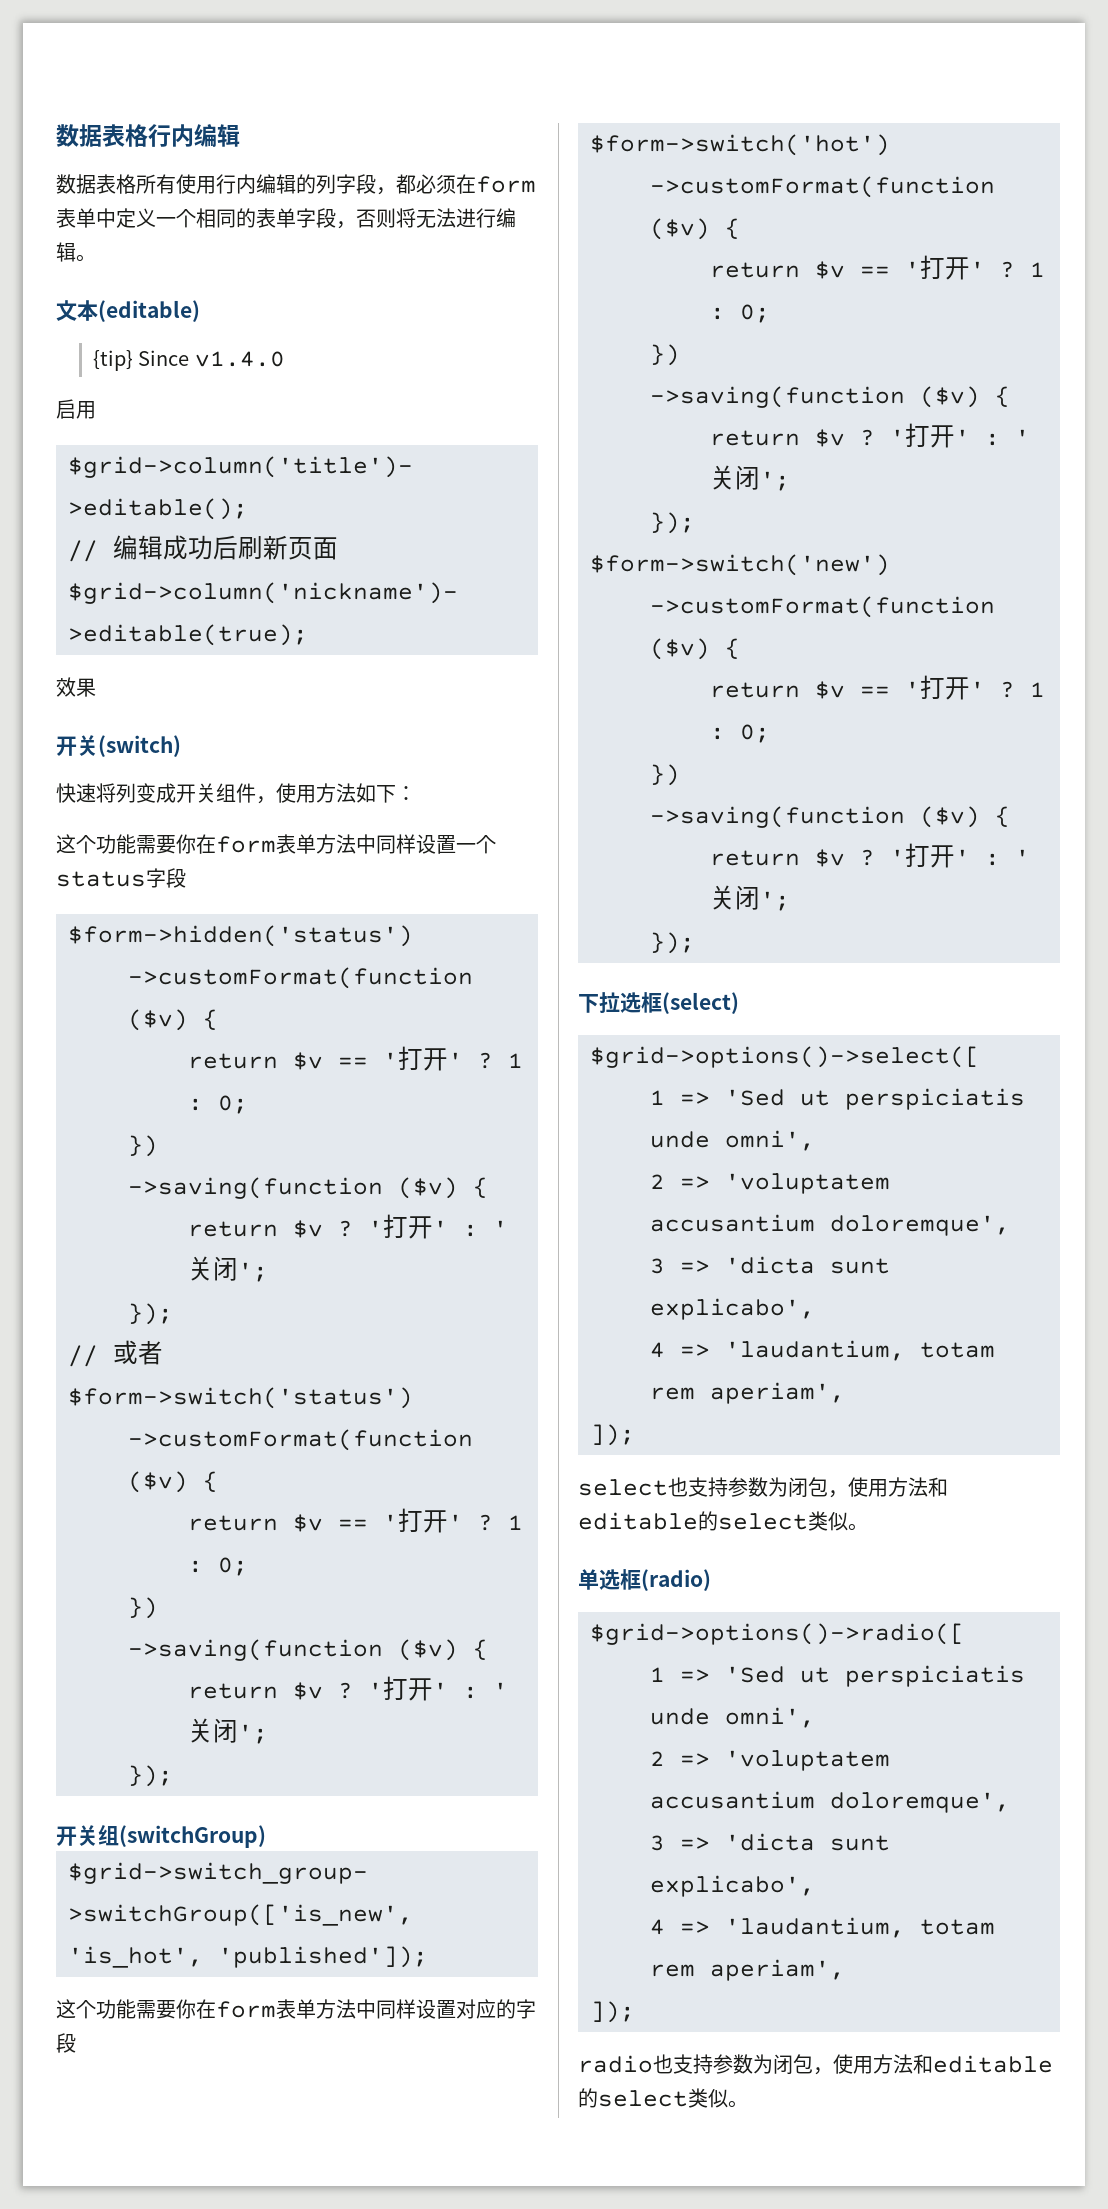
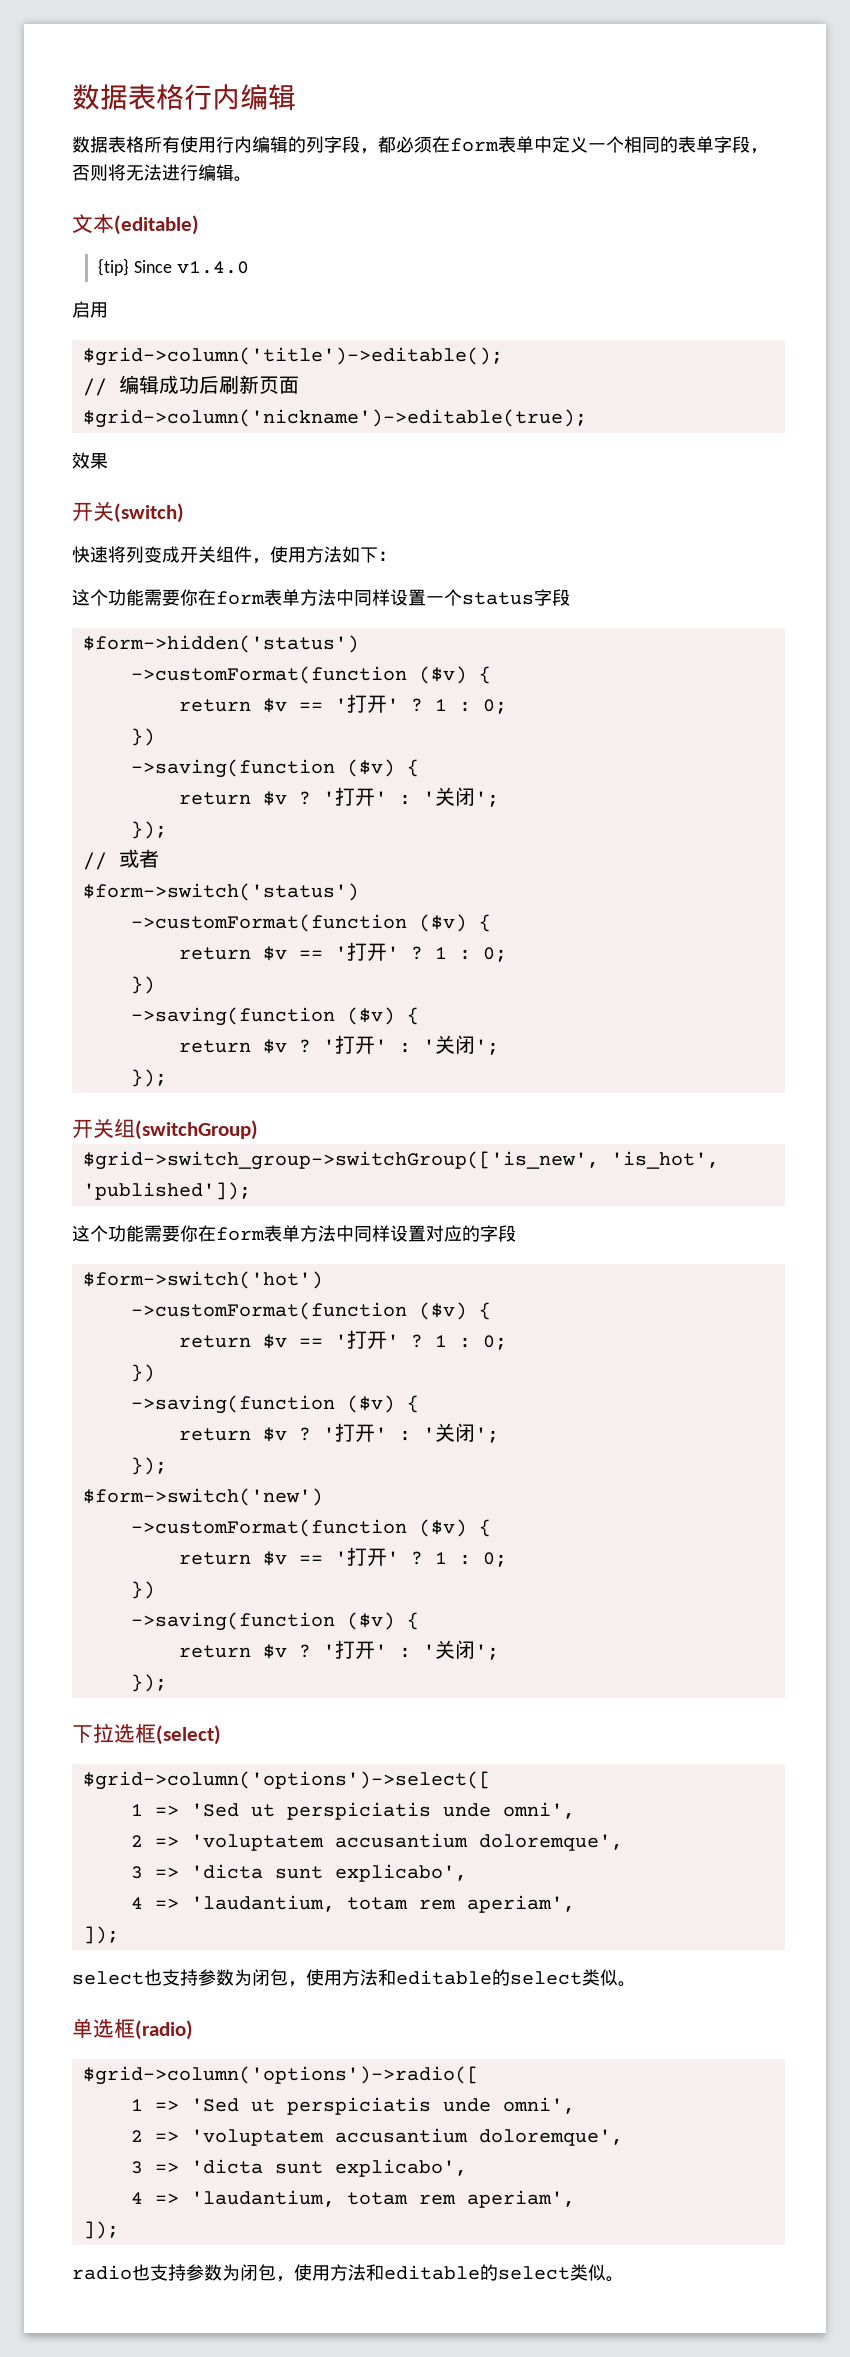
[590,1046,980,1068] $grid->options()->select([ -> [82,1771,491,1790] $grid->column('options')->select([
[590,1623,965,1645] $grid->options()->radio([ -> [82,2066,479,2085] $grid->column('options')->radio([

